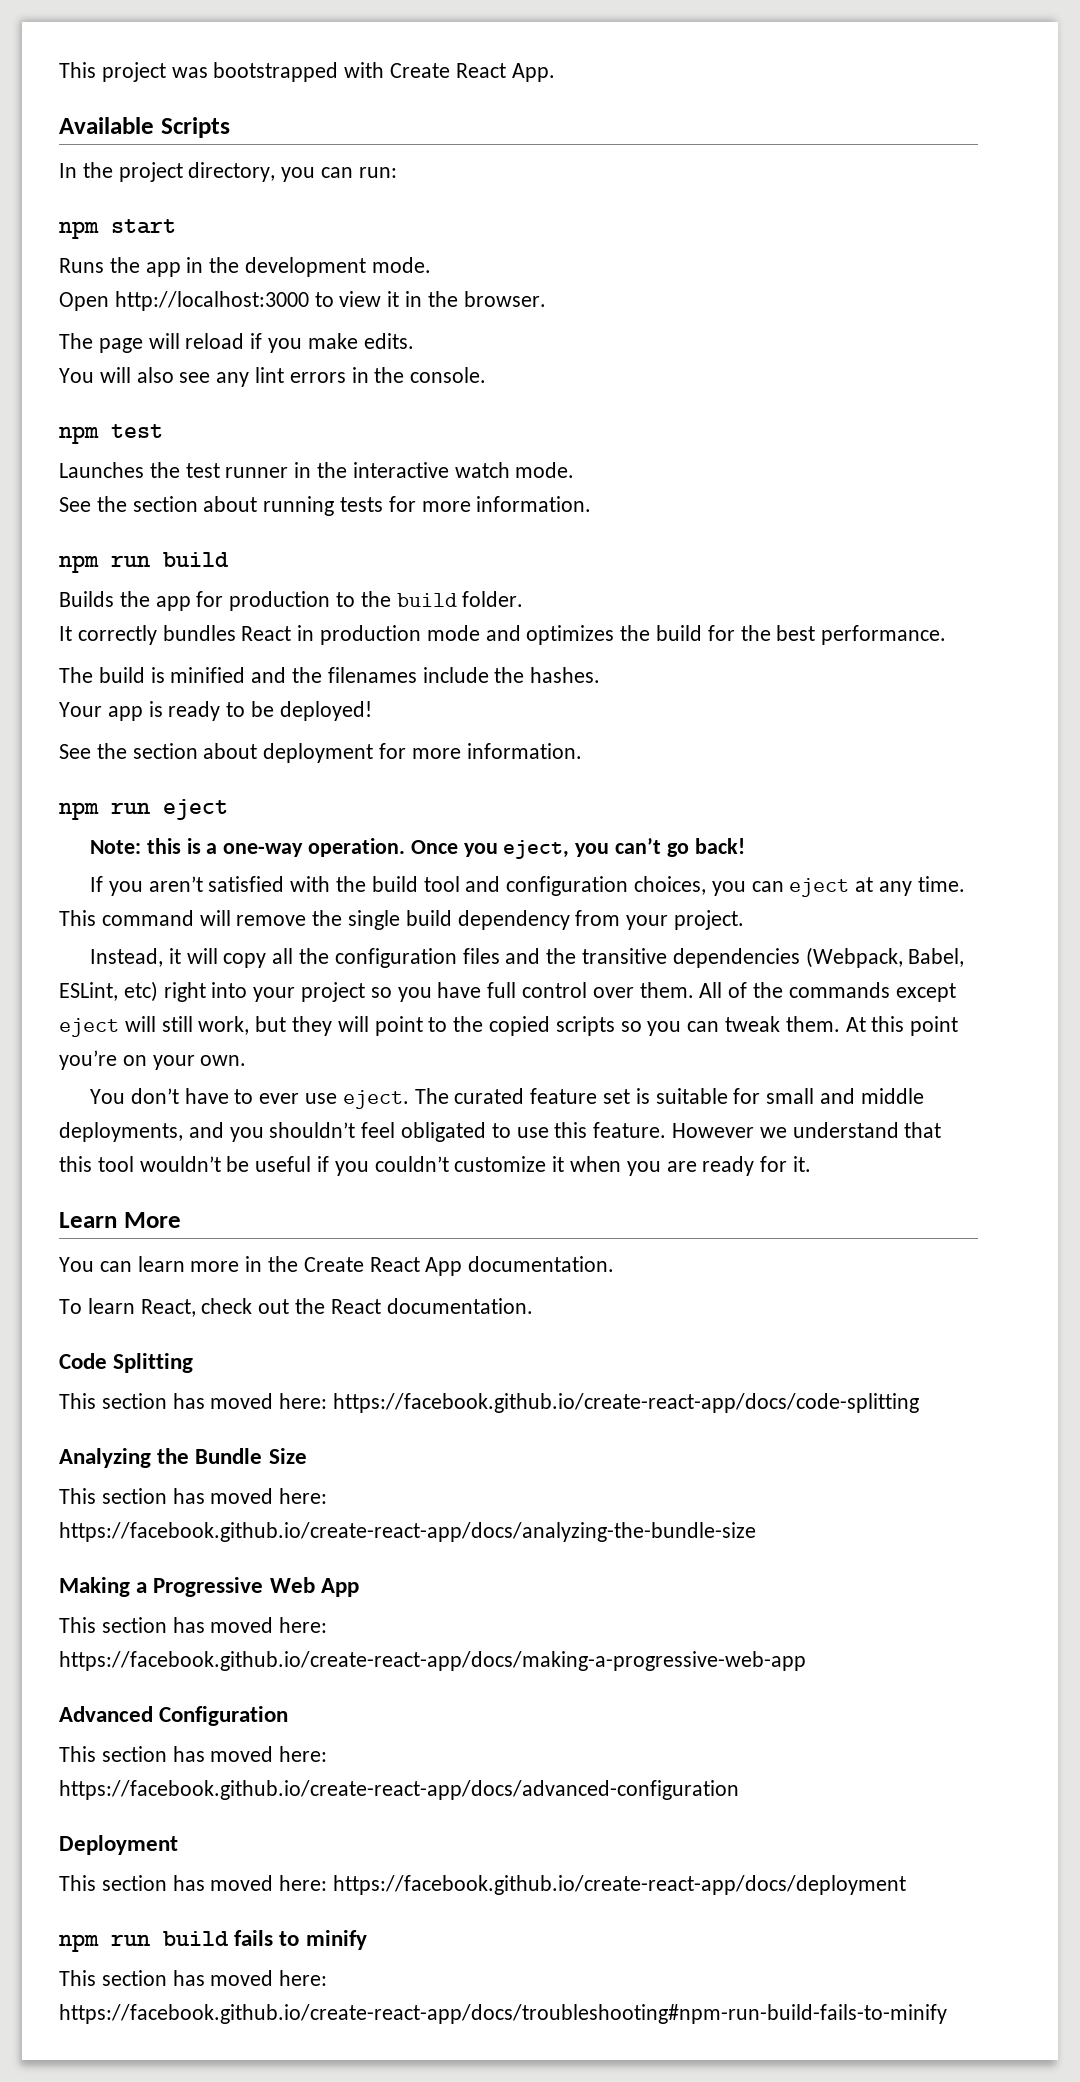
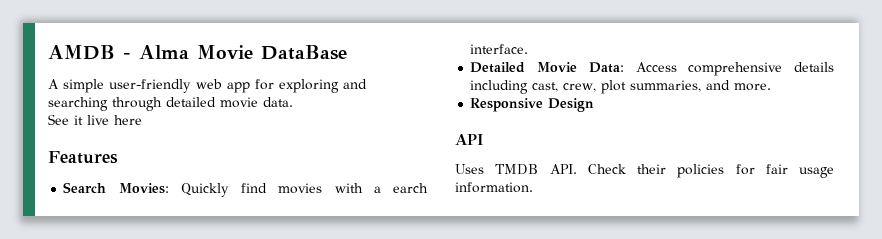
[59,62,555,82] [59,117,230,138] [59,162,397,182] [59,219,176,239] [59,257,431,277] [59,291,546,311] [59,333,414,353] [59,367,487,387] [59,424,163,444] [59,462,575,478] [59,496,592,516] [59,552,229,573] [59,591,524,611] [59,625,947,645] [59,667,601,683] [59,701,372,721] [59,743,582,763] [59,799,228,820] [90,838,745,859] [90,876,965,897] [59,910,745,930] [90,947,965,968] [59,981,956,1002] [59,1016,959,1037] [59,1050,247,1070] [90,1088,924,1109] [59,1122,942,1142] [59,1156,812,1176] [59,1212,181,1228] [59,1256,615,1276] [59,1298,533,1317] [59,1353,194,1373] [59,1393,920,1413] [59,1448,307,1468] [59,1488,328,1504] [59,1522,756,1542] [59,1577,359,1597] [59,1617,328,1633] [59,1651,806,1671] [59,1706,289,1726] [59,1746,328,1762] [59,1780,739,1800] [59,1835,178,1855] [59,1875,907,1895] [59,1930,367,1952] [59,1970,328,1986] [59,2004,947,2024] This project was bootstrapped with Create React App. // Available Scripts // In the project directory, you can run: // npm start // Runs the app in the development mode. // Open http://localhost:3000 to view it in the browser. // The page will reload if you make edits. // You will also see any lint errors in the console. // npm test // Launches the test runner in the interactive watch mode. // See the section about running tests for more information. // npm run build // Builds the app for production to the build folder. // It correctly bundles React in production mode and optimizes the build for the best performance. // The build is minified and the filenames include the hashes. // Your app is ready to be deployed! // See the section about deployment for more information. // npm run eject // Note: this is a one-way operation. Once you eject, you can’t go back! // If you aren’t satisfied with the build tool and configuration choices, you can eject at any time. This command will remove the single build dependency from your project. // Instead, it will copy all the configuration files and the transitive dependencies (Webpack, Babel, ESLint, etc) right into your project so you have full control over them. All of the commands except eject will still work, but they will point to the copied scripts so you can tweak them. At this point you’re on your own. // You don’t have to ever use eject. The curated feature set is suitable for small and middle deployments, and you shouldn’t feel obligated to use this feature. However we understand that this tool wouldn’t be useful if you couldn’t customize it when you are ready for it. // Learn More // You can learn more in the Create React App documentation. // To learn React, check out the React documentation. // Code Splitting // This section has moved here: https://facebook.github.io/create-react-app/docs/code-splitting // Analyzing the Bundle Size // This section has moved here: https://facebook.github.io/create-react-app/docs/analyzing-the-bundle-size // Making a Progressive Web App // This section has moved here: https://facebook.github.io/create-react-app/docs/making-a-progressive-web-app // Advanced Configuration // This section has moved here: https://facebook.github.io/create-react-app/docs/advanced-configuration // Deployment // This section has moved here: https://facebook.github.io/create-react-app/docs/deployment // npm run build fails to minify // This section has moved here: https://facebook.github.io/create-react-app/docs/troubleshooting#npm-run-build-fails-to-minify -> [48,45,347,60] [48,79,367,93] [48,97,293,111] [48,114,142,125] [48,151,118,164] [63,182,429,197] [470,44,529,54] [470,62,834,76] [470,80,772,94] [470,98,595,112] [455,134,483,145] [455,164,834,178] [455,182,533,193] AMDB - Alma Movie DataBase // A simple user-friendly web app for exploring and searching through detailed movie data. // See it live here // Features // Search Movies: Quickly find movies with a earch interface. // Detailed Movie Data: Access comprehensive details including cast, crew, plot summaries, and more. // Responsive Design // API // Uses TMDB API. Check their policies for fair usage information.

